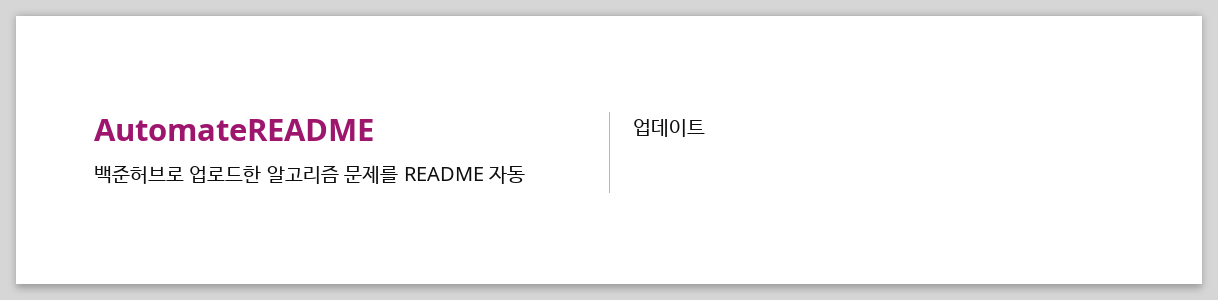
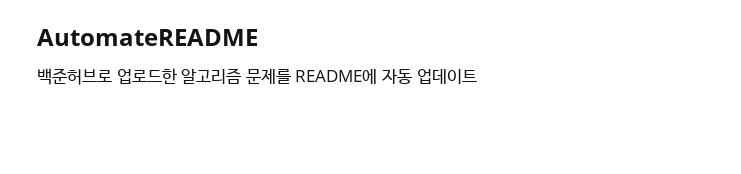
[403,167,484,181] README -> [295,69,378,84] README에

